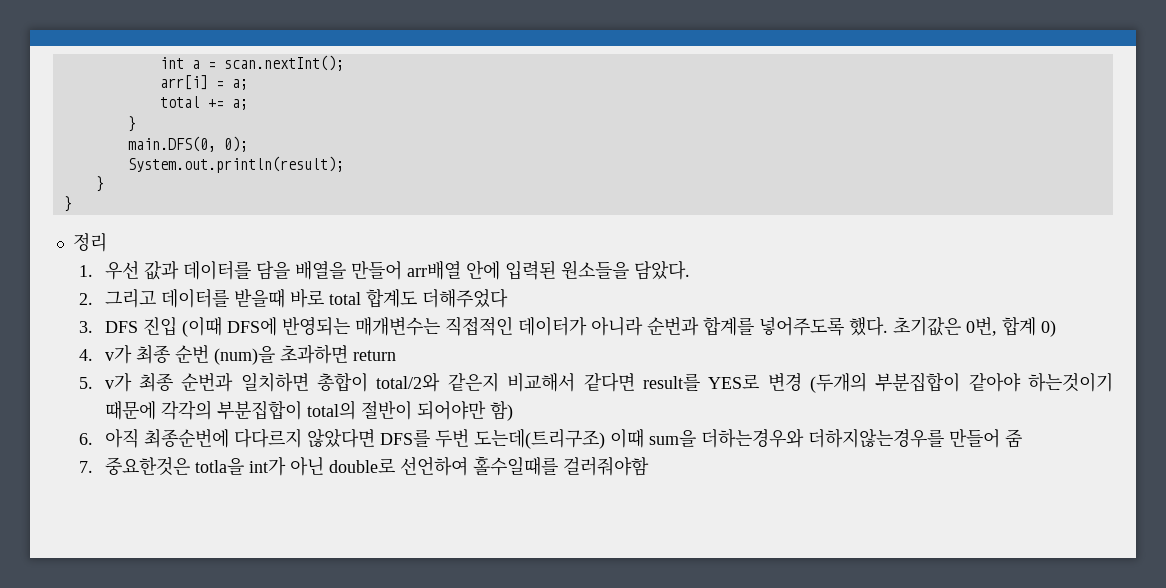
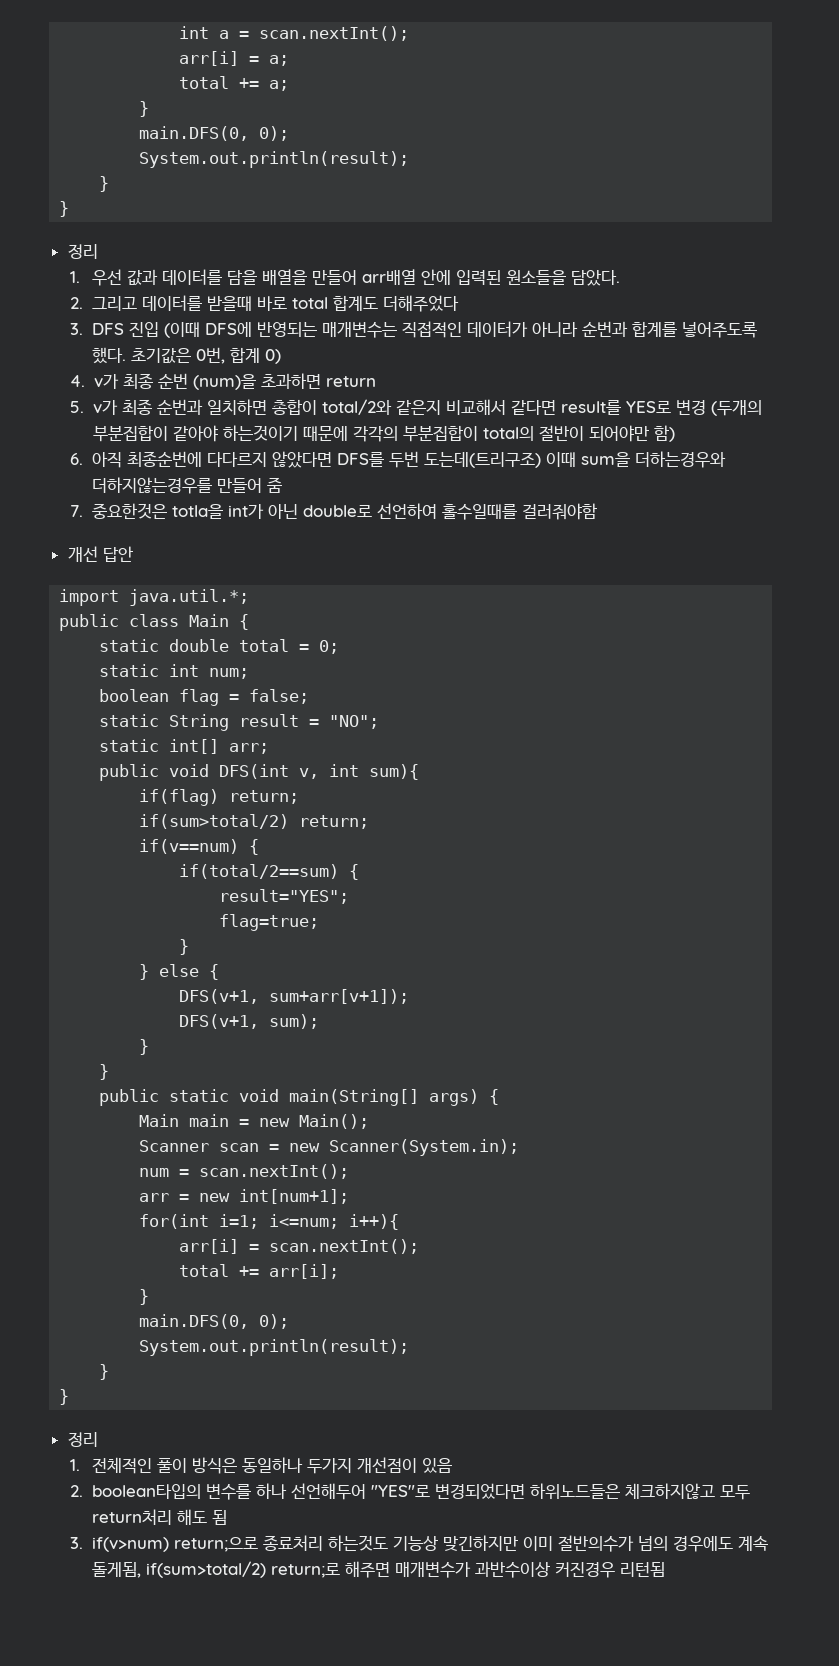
(649, 466) none -> [67,546,133,562] [59,589,250,606] [59,614,250,631] [99,639,340,654] [99,664,250,679] [99,689,310,706] [99,714,380,731] [99,739,270,754] [99,764,420,781] [139,789,300,806] [139,814,370,829] [139,839,260,855] [179,864,360,880] [219,889,350,904] [219,914,320,931] [179,939,190,955] [139,964,220,980] [179,989,410,1004] [179,1014,320,1029] [139,1039,150,1055] [99,1064,110,1080] [99,1089,500,1106] [139,1114,370,1129] [139,1139,520,1156] [139,1164,350,1179] [139,1189,350,1204] [139,1214,400,1230] [179,1239,420,1254] [179,1264,340,1279] [139,1289,150,1305] [139,1314,290,1329] [139,1339,410,1356] [99,1364,110,1380] [59,1389,70,1405] [67,1432,98,1447] [70,1457,452,1474] [70,1483,750,1500] [91,1509,227,1525] [70,1535,768,1552] [91,1561,665,1578] // 개선 답안 // import java.util.*; // public class Main { // static double total = 0; // static int num; // boolean flag = false; // static String result = "NO"; // static int[] arr; // public void DFS(int v, int sum){ // if(flag) return; // if(sum>total/2) return; // if(v==num) { // if(total/2==sum) { // result="YES"; // flag=true; // } // } else { // DFS(v+1, sum+arr[v+1]); // DFS(v+1, sum); // } // } // public static void main(String[] args) { // Main main = new Main(); // Scanner scan = new Scanner(System.in); // num = scan.nextInt(); // arr = new int[num+1]; // for(int i=1; i<=num; i++){ // arr[i] = scan.nextInt(); // total += arr[i]; // } // main.DFS(0, 0); // System.out.println(result); // } // } // 정리 // 1. 전체적인 풀이 방식은 동일하나 두가지 개선점이 있음 // 2. boolean타입의 변수를 하나 선언해두어 "YES"로 변경되었다면 하위노드들은 체크하지않고 모두 return처리 해도 됨 // 3. if(v>num) return;으로 종료처리 하는것도 기능상 맞긴하지만 이미 절반의수가 넘의 경우에도 계속 돌게됨, if(sum>total/2) return;로 해주면 매개변수가 과반수이상 커진경우 리턴됨

